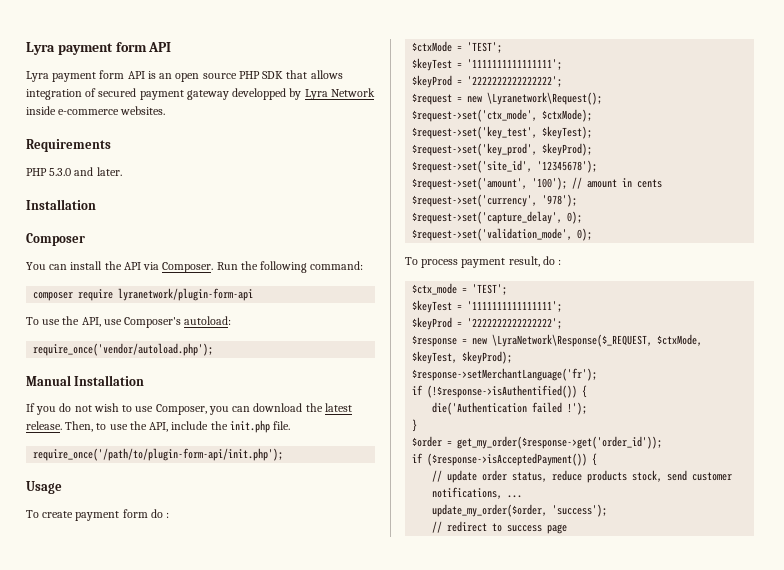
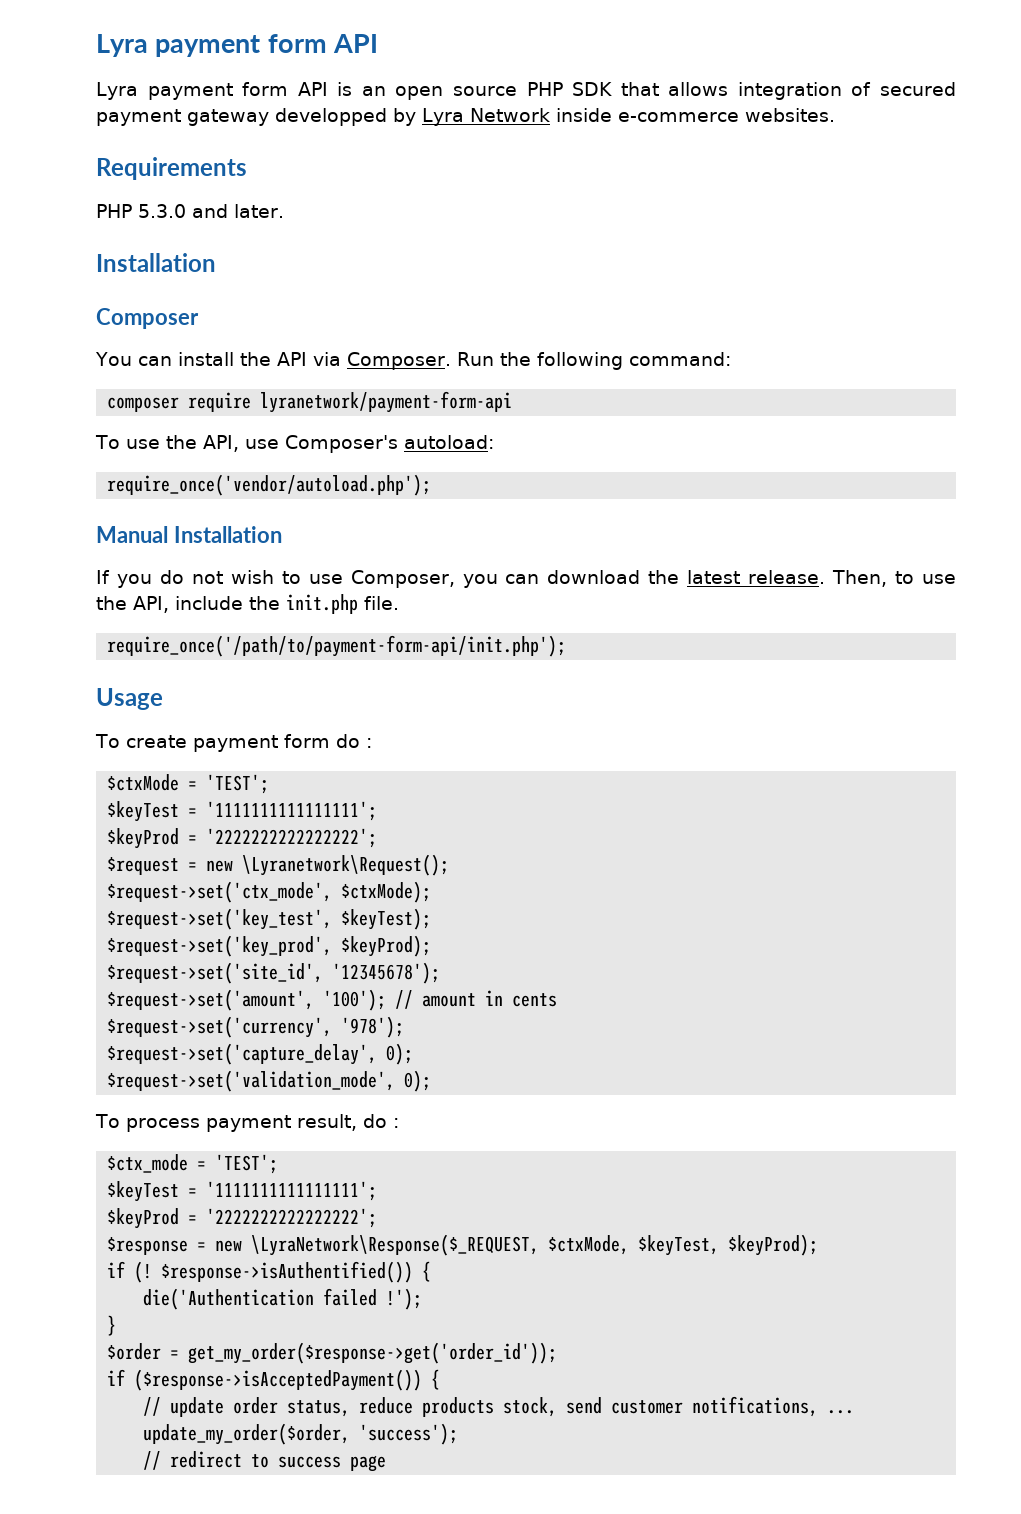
[118,288,254,301] lyranetwork/plugin-form-api -> [260,391,513,413] lyranetwork/payment-form-api
[33,448,284,461] require_once('/path/to/plugin-form-api/init.php'); -> [107,635,567,657] require_once('/path/to/payment-form-api/init.php');
[412,368,598,381] [412,385,578,398] // $response->setMerchantLanguage('fr'); // if (!$response->isAuthentified()) -> [107,1261,414,1283] // if (! $response->isAuthentified())

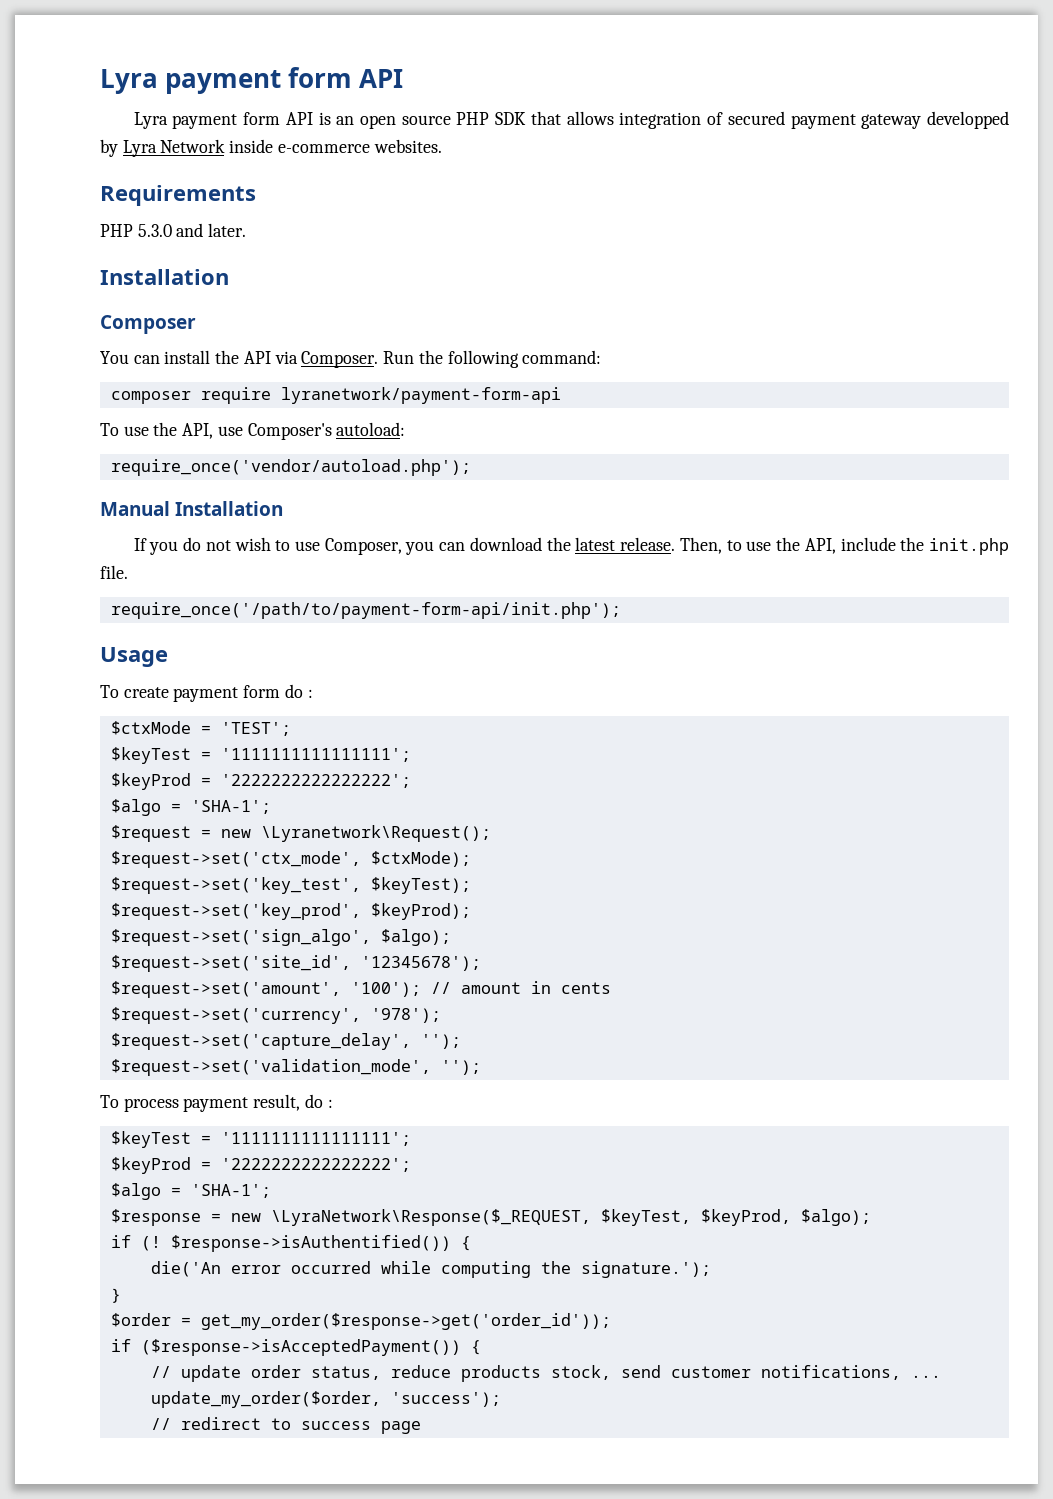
(378, 838) none -> [110,799,271,816] // $algo = 'SHA-1';
(432, 946) none -> [110,929,451,946] // $request->set('sign_algo', $algo);
[386,1043,414,1065] 0); -> [420,1034,461,1049] '');
[404,1070,432,1092] 0); -> [440,1060,481,1075] '');
[107,1154,279,1174] [107,1181,378,1202] [107,1208,378,1229] // $ctx_mode = 'TEST'; // $keyTest = '1111111111111111'; // $keyProd = '2222222222222222'; -> [110,1131,411,1148] [110,1157,411,1174] [110,1183,271,1200] // $keyTest = '1111111111111111'; // $keyProd = '2222222222222222'; // $algo = 'SHA-1';
[548,1234,819,1256] $ctxMode, $keyTest, $keyProd); -> [600,1209,871,1226] $keyTest, $keyProd, $algo);
[143,1288,423,1310] die('Authentication failed !'); -> [150,1261,711,1278] die('An error occurred while computing the signature.');

